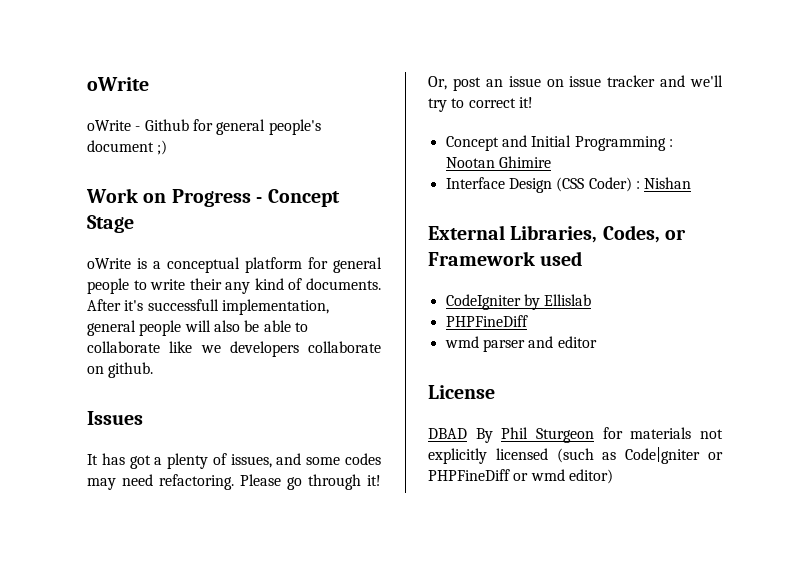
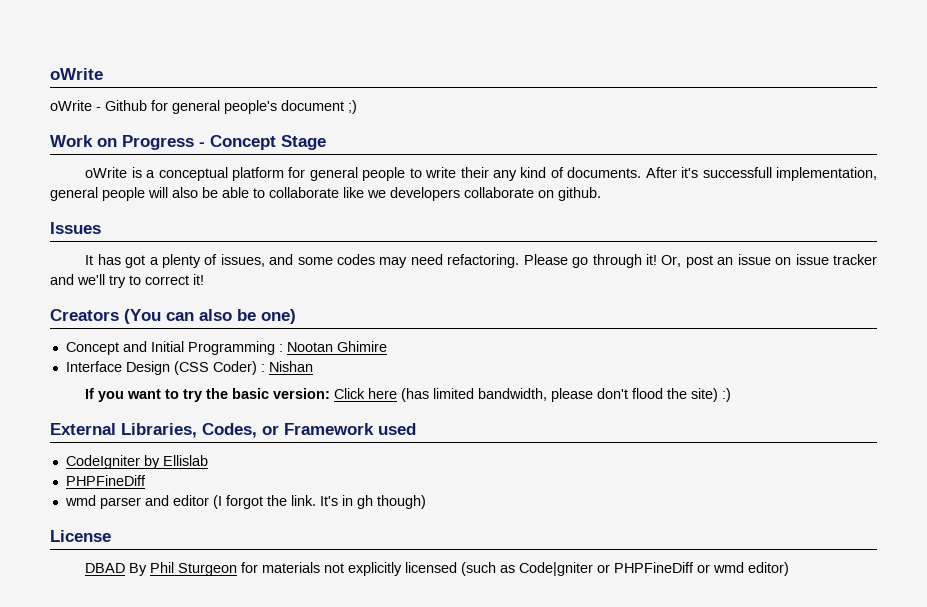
(533, 102) none -> [50,309,296,324] // Creators (You can also be one)
(692, 183) none -> [85,388,732,402] // If you want to try the basic version: Click here (has limited bandwidth, please don't flood the site) :)
(597, 342) none -> [212,495,426,509] (I forgot the link. It's in gh though)

